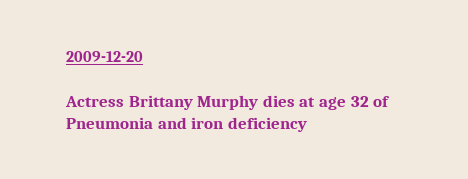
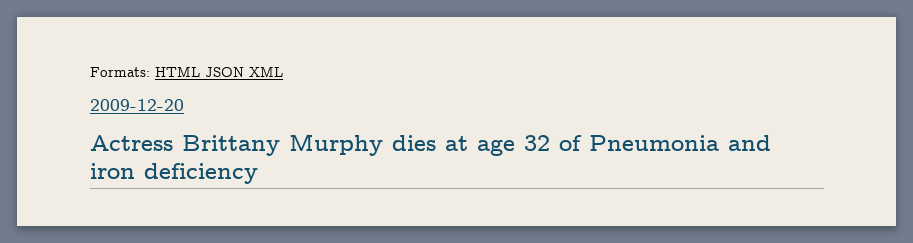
(66, 56) none -> [90,66,283,77] Formats: HTML JSON XML //

